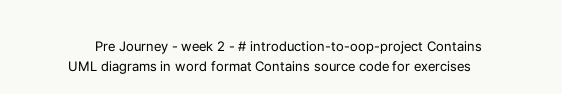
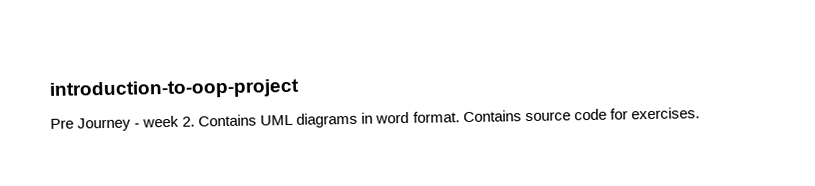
(95, 46) none -> [49,78,300,100] introduction-to-oop-project //
[217,41,424,54] 2 - # introduction-to-oop-project -> [182,116,196,127] 2.
[210,61,252,72] format -> [412,111,460,123] format.
[413,61,471,72] exercises -> [630,107,700,120] exercises.

